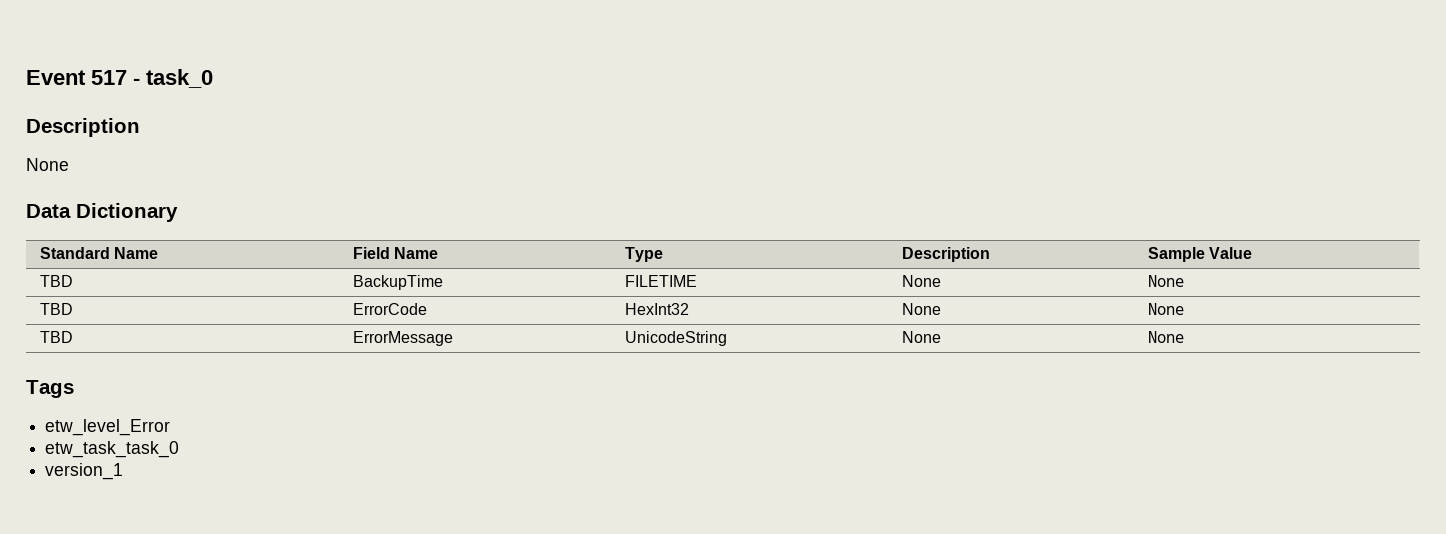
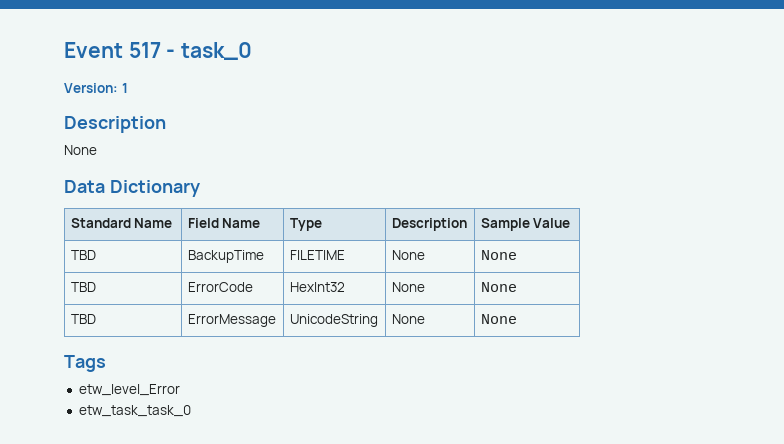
(213, 78) none -> [64,83,128,93] // Version: 1
[45,463,124,480] // version_1 -> (191, 411) none

